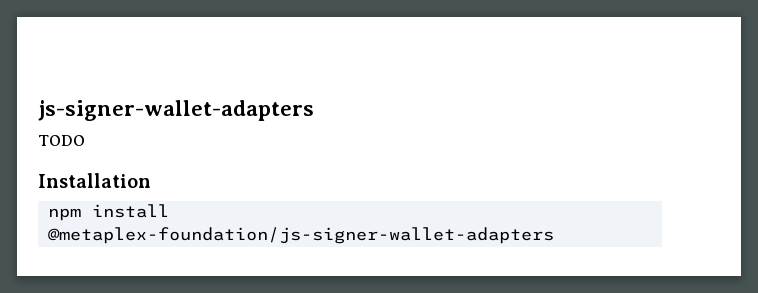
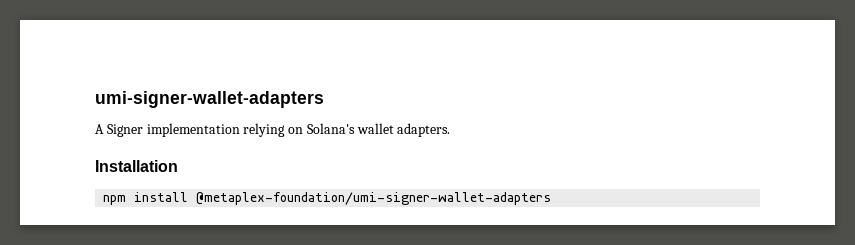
[38,100,314,121] [38,135,85,146] js-signer-wallet-adapters // TODO -> [95,91,324,108] [95,123,451,137] umi-signer-wallet-adapters // A Signer implementation relying on Solana's wallet adapters.
[47,227,554,244] @metaplex-foundation/js-signer-wallet-adapters -> [196,192,552,205] @metaplex-foundation/umi-signer-wallet-adapters

